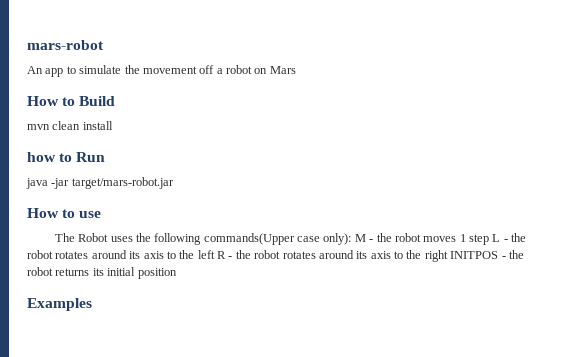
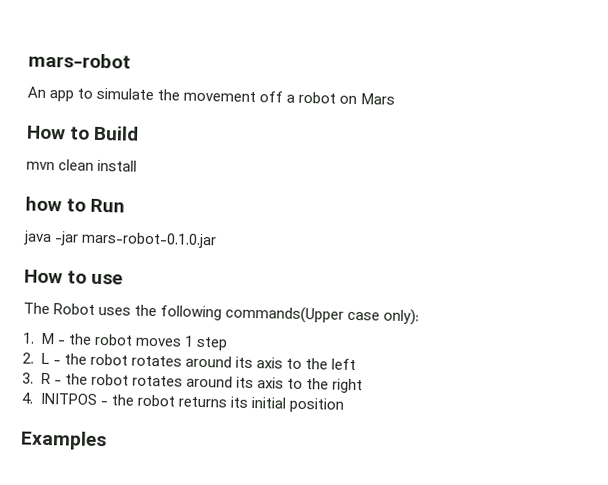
[71,177,174,189] target/mars-robot.jar -> [81,231,218,249] mars-robot-0.1.0.jar
(352, 239) none -> [22,332,35,344] // 1.
(490, 239) none -> [22,352,34,364] // 2.
(215, 254) none -> [22,372,34,384] // 3.
(448, 256) none -> [21,392,34,404] // 4.

